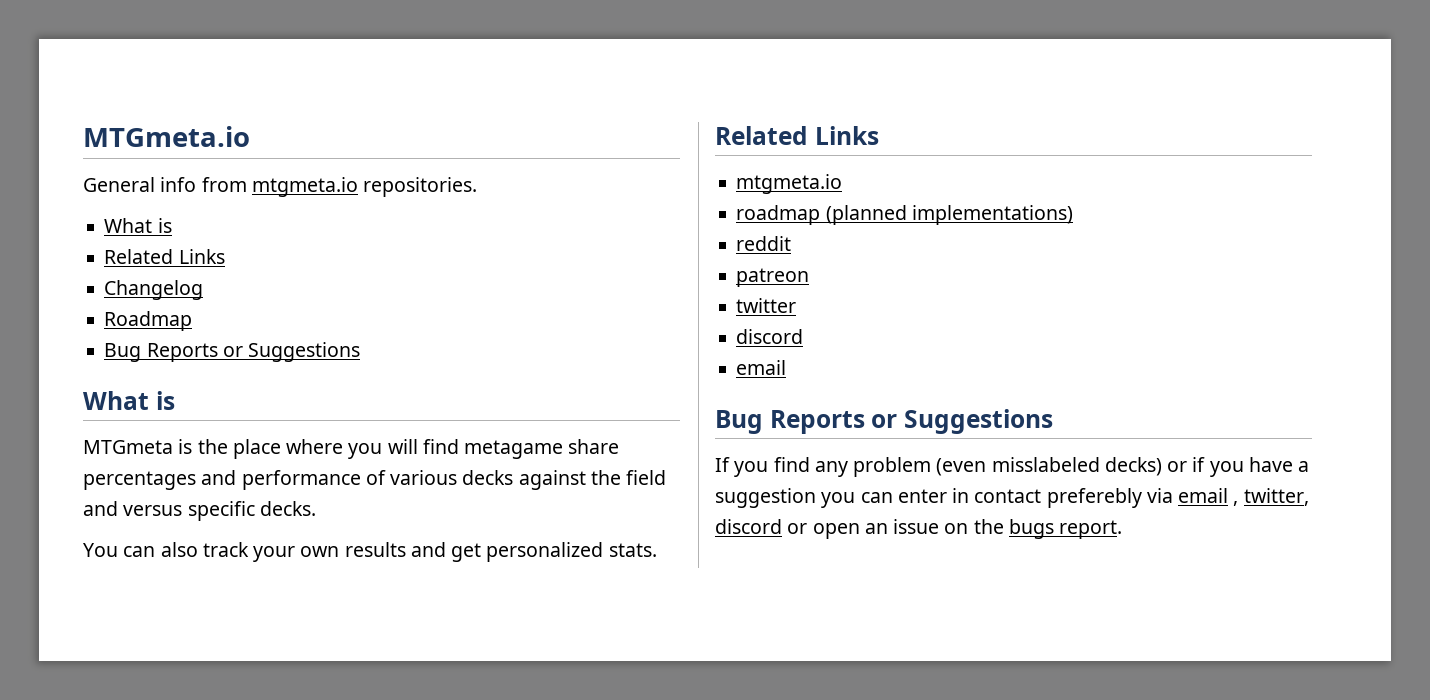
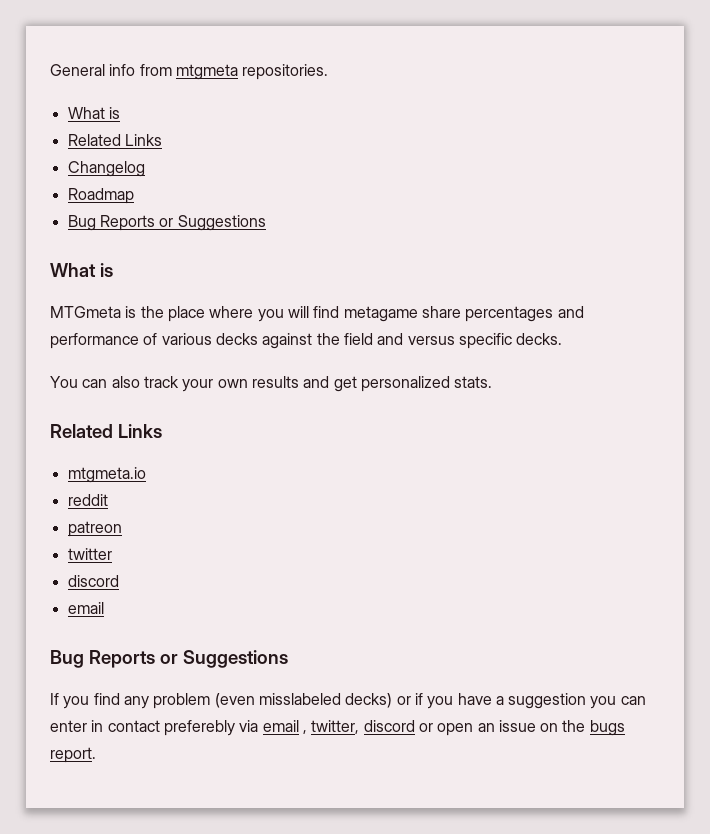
[83,126,250,147] MTGmeta.io // -> (50, 70) none
[251,177,358,197] mtgmeta.io -> [175,64,238,80] mtgmeta
[736,205,1073,225] // roadmap (planned implementations) -> (146, 475) none

